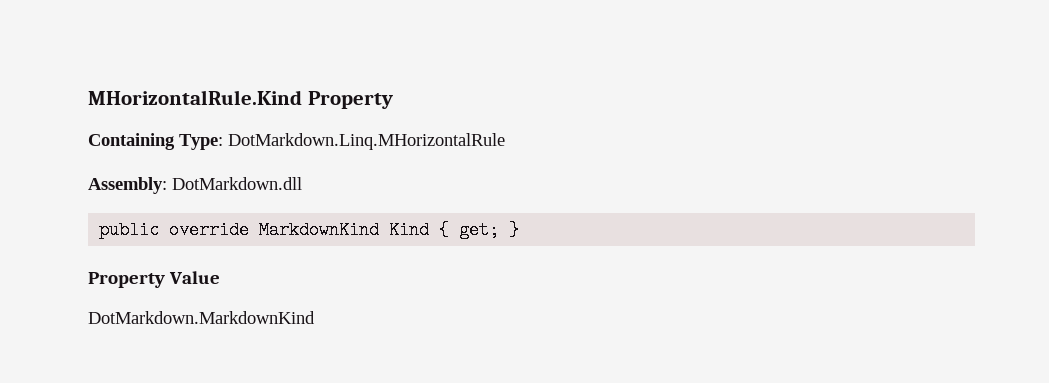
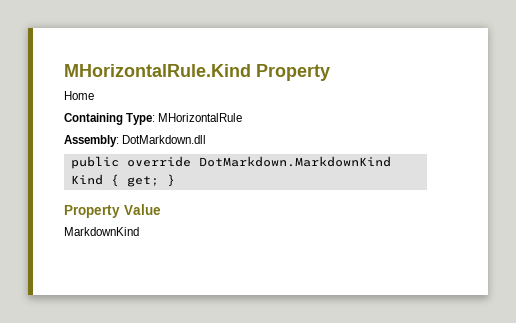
(393, 100) none -> [64,91,94,100] // Home
[228,133,505,150] DotMarkdown.Linq.MHorizontalRule -> [158,113,243,122] MHorizontalRule
[259,221,380,239] MarkdownKind -> [198,156,391,167] DotMarkdown.MarkdownKind
[88,311,315,324] DotMarkdown.MarkdownKind -> [64,227,139,236] MarkdownKind

